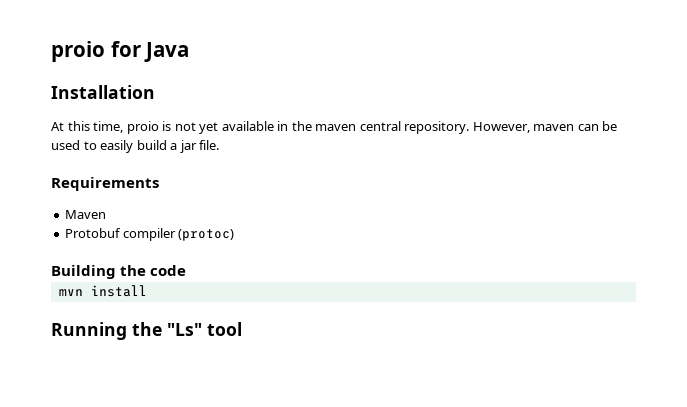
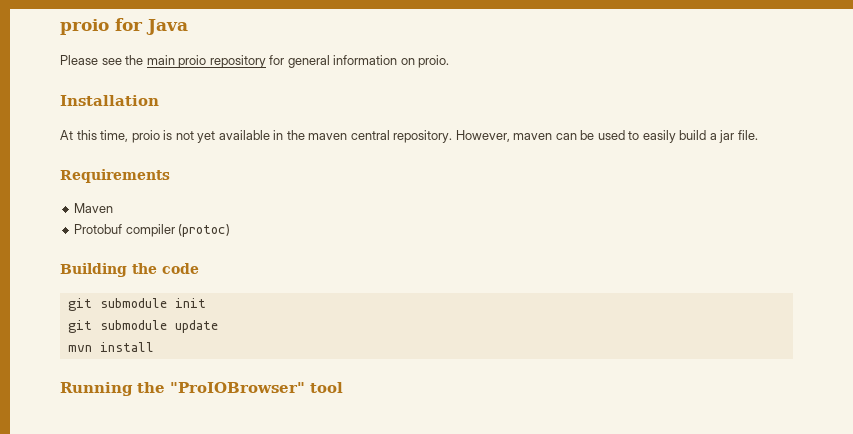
(190, 52) none -> [60,55,450,68] // Please see the main proio repository for general information on proio.
(187, 270) none -> [67,298,206,311] [67,320,218,333] // git submodule init // git submodule update
[167,323,202,336] "Ls" -> [170,382,305,393] "ProIOBrowser"

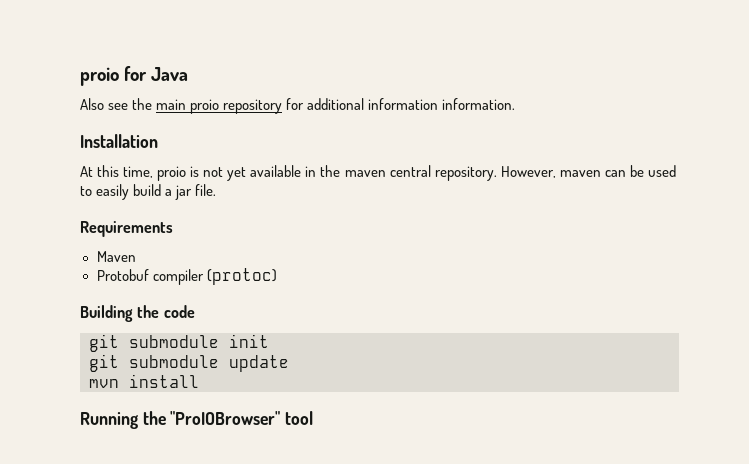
[60,55,98,65] Please -> [80,98,104,110] Also
[287,55,450,68] general information on proio. -> [307,98,516,110] additional information information.

